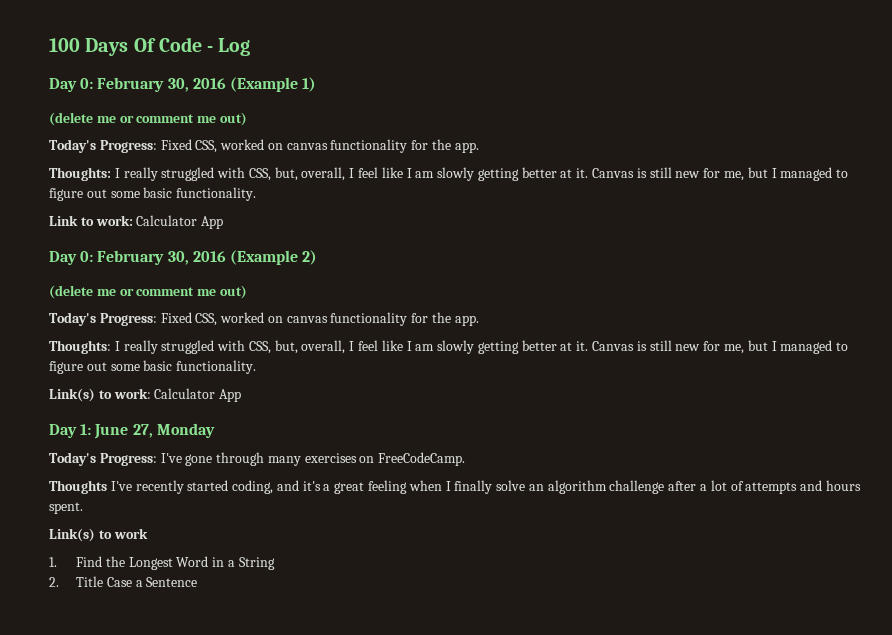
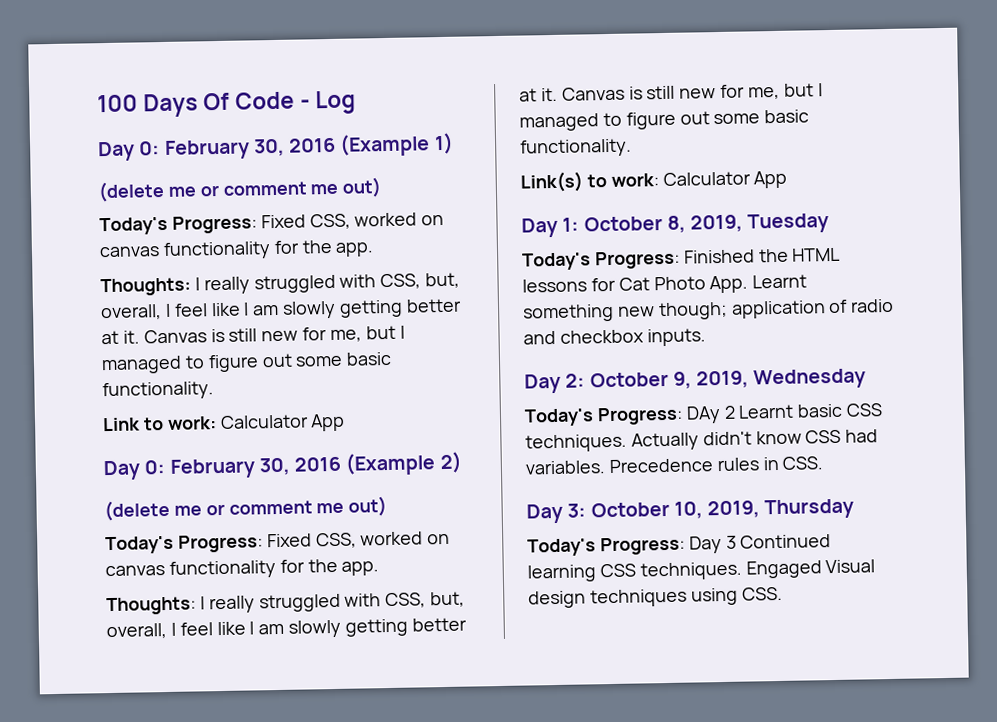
[94,423,215,439] [49,452,466,466] [49,480,861,494] [49,502,83,514] [49,528,148,542] [49,556,275,570] [49,576,198,587] June 27, Monday // Today's Progress: I've gone through many exercises on FreeCodeCamp. // Thoughts I've recently started coding, and it's a great feeling when I finally solve an algorithm challenge after a lot of attempts and hours spent. // Link(s) to work // 1. Find the Longest Word in a String // 2. Title Case a Sentence -> [583,213,830,234] [522,247,841,271] [522,274,808,294] [523,298,895,323] [523,328,706,347] [524,368,867,394] [524,403,884,427] [525,429,879,453] [525,456,824,475] [526,498,855,524] [527,534,832,557] [527,559,876,583] [528,586,783,609] October 8, 2019, Tuesday // Today's Progress: Finished the HTML lessons for Cat Photo App. Learnt something new though; application of radio and checkbox inputs. // Day 2: October 9, 2019, Wednesday // Today's Progress: DAy 2 Learnt basic CSS techniques. Actually didn't know CSS had variables. Precedence rules in CSS. // Day 3: October 10, 2019, Thursday // Today's Progress: Day 3 Continued learning CSS techniques. Engaged Visual design techniques using CSS.

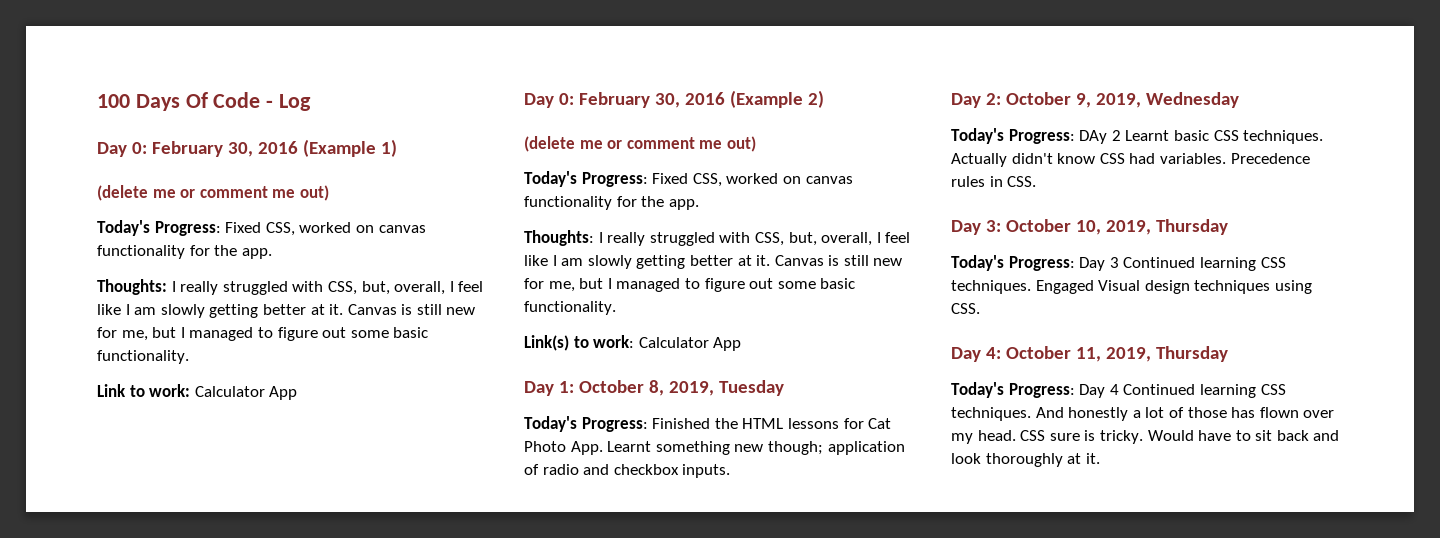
(783, 593) none -> [951,346,1228,362] [951,382,1286,398] [951,407,1335,421] [951,430,1340,444] [951,453,1100,467] // Day 4: October 11, 2019, Thursday // Today's Progress: Day 4 Continued learning CSS techniques. And honestly a lot of those has flown over my head. CSS sure is tricky. Would have to sit back and look thoroughly at it.

